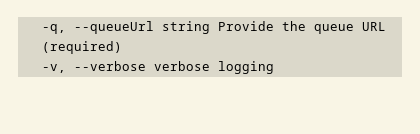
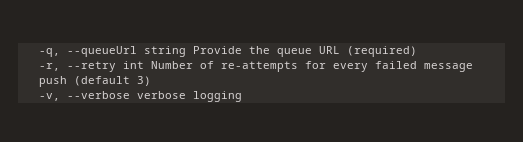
(122, 47) none -> [38,61,473,72] [38,76,151,87] // -r, --retry int Number of re-attempts for every failed message push (default 3)

